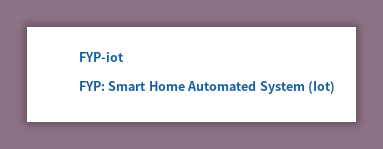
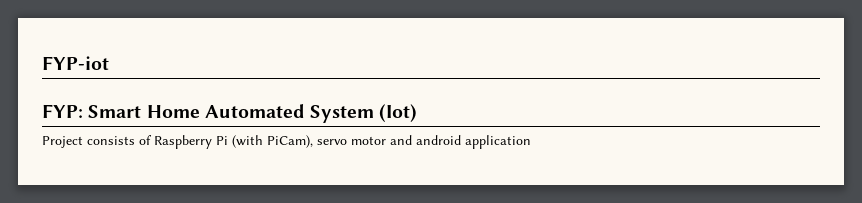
(335, 87) none -> [42,135,531,149] // Project consists of Raspberry Pi (with PiCam), servo motor and android application

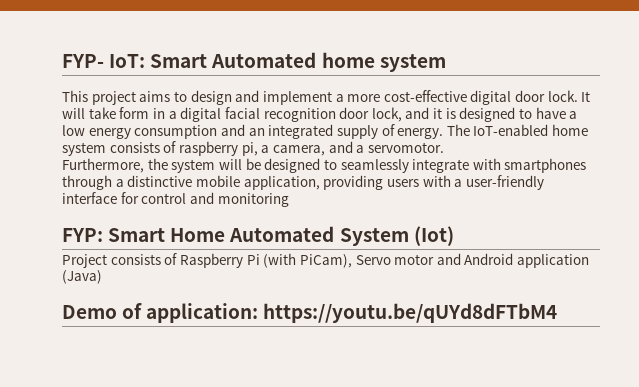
[42,56,109,70] FYP-iot -> [62,52,446,72] [62,90,591,105] [62,107,578,122] [62,124,589,139] [62,141,444,156] [62,158,587,173] [62,175,544,190] [62,192,289,207] FYP- IoT: Smart Automated home system // This project aims to design and implement a more cost-effective digital door lock. It will take form in a digital facial recognition door lock, and it is designed to have a low energy consumption and an integrated supply of energy. The IoT-enabled home system consists of raspberry pi, a camera, and a servomotor. // Furthermore, the system will be designed to seamlessly integrate with smartphones through a distinctive mobile application, providing users with a user-friendly interface for control and monitoring
[317,139,347,145] servo -> [355,255,391,265] Servo
[416,135,531,149] android application -> [464,253,590,268] [62,270,102,284] [62,303,558,323] Android application (Java) // Demo of application: https://youtu.be/qUYd8dFTbM4

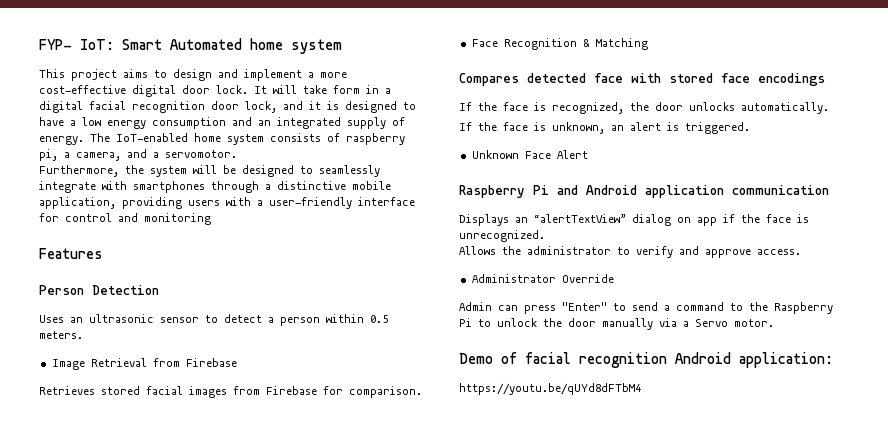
[62,226,454,246] [62,253,590,268] [62,270,102,284] FYP: Smart Home Automated System (Iot) // Project consists of Raspberry Pi (with PiCam), Servo motor and Android application (Java) -> [39,248,103,259] [39,285,159,295] [39,314,388,326] [39,331,83,339] [51,358,237,370] [39,386,422,398] [471,38,648,50] [459,73,825,86] [459,102,829,114] [459,122,750,134] [471,150,588,159] [459,185,829,198] [459,214,809,226] [459,230,545,242] [459,246,801,258] [471,274,614,283] [459,302,833,314] [459,318,774,330] Features // Person Detection // Uses an ultrasonic sensor to detect a person within 0.5 meters. // Image Retrieval from Firebase // Retrieves stored facial images from Firebase for comparison. // Face Recognition & Matching // Compares detected face with stored face encodings // If the face is recognized, the door unlocks automatically. // If the face is unknown, an alert is triggered. // Unknown Face Alert // Raspberry Pi and Android application communication // Displays an “alertTextView” dialog on app if the face is unrecognized. // Allows the administrator to verify and approve access. // Administrator Override // Admin can press "Enter" to send a command to the Raspberry Pi to unlock the door manually via a Servo motor.
(143, 311) none -> [525,352,731,368] facial recognition Android
(259, 313) none -> (833, 360) //

